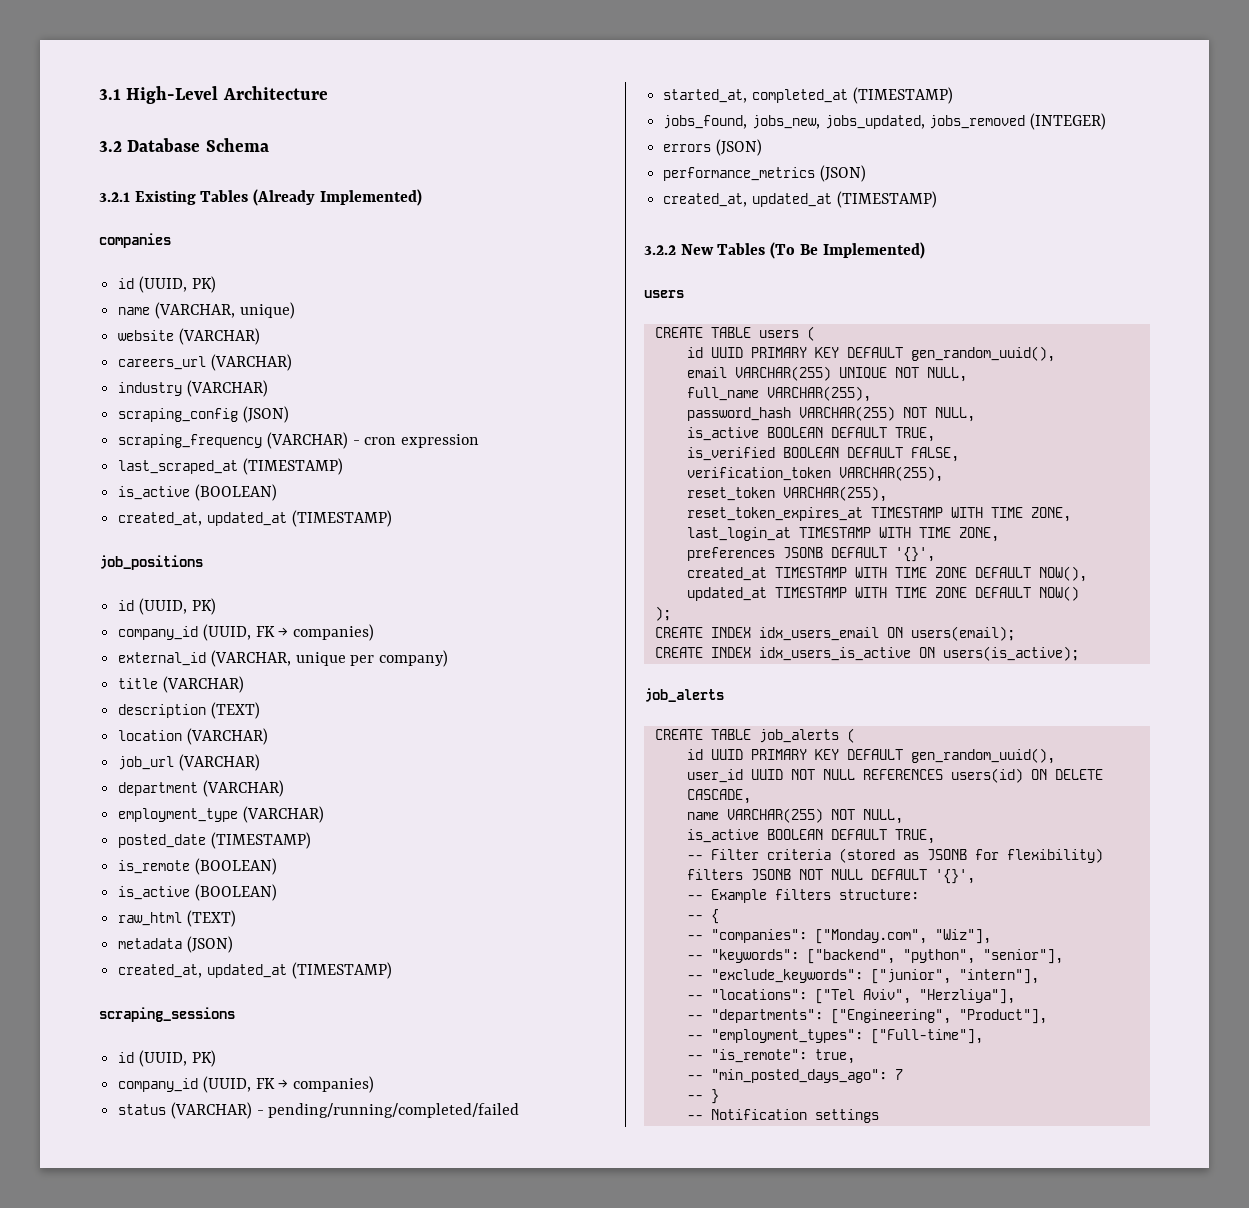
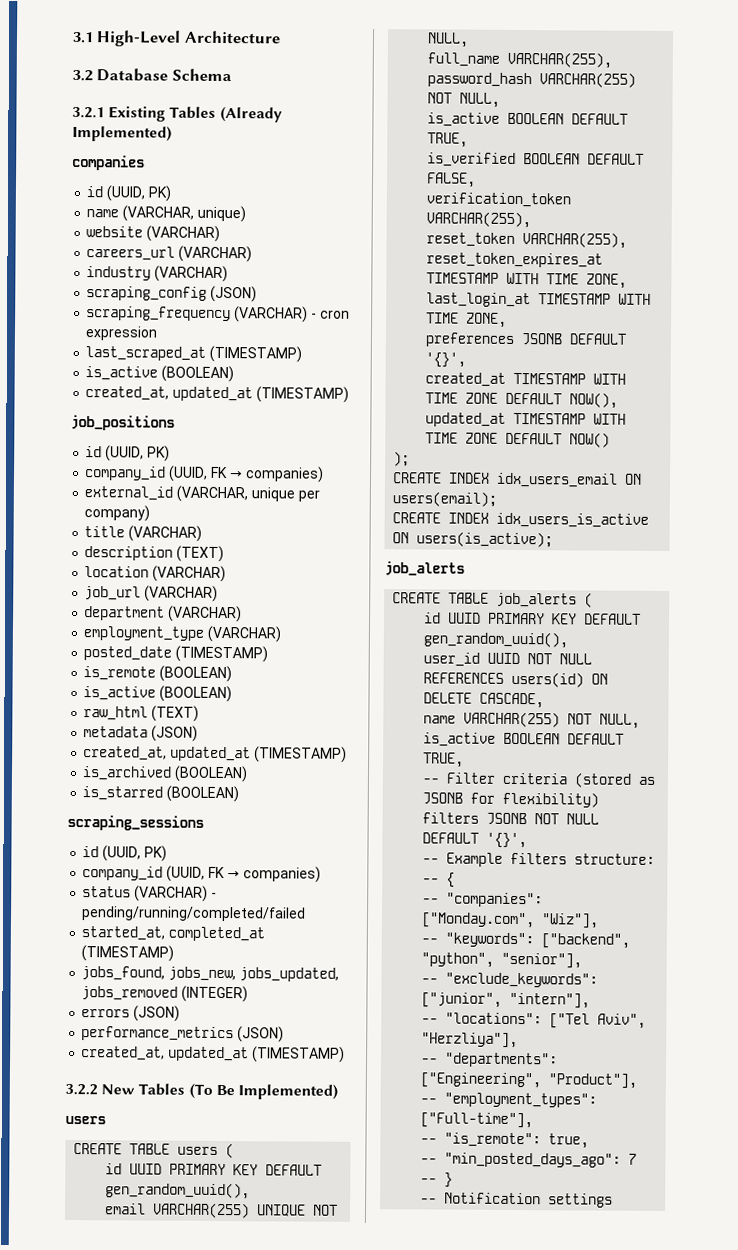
(392, 970) none -> [82,765,249,783] [82,785,240,803] // is_archived (BOOLEAN) // is_starred (BOOLEAN)

